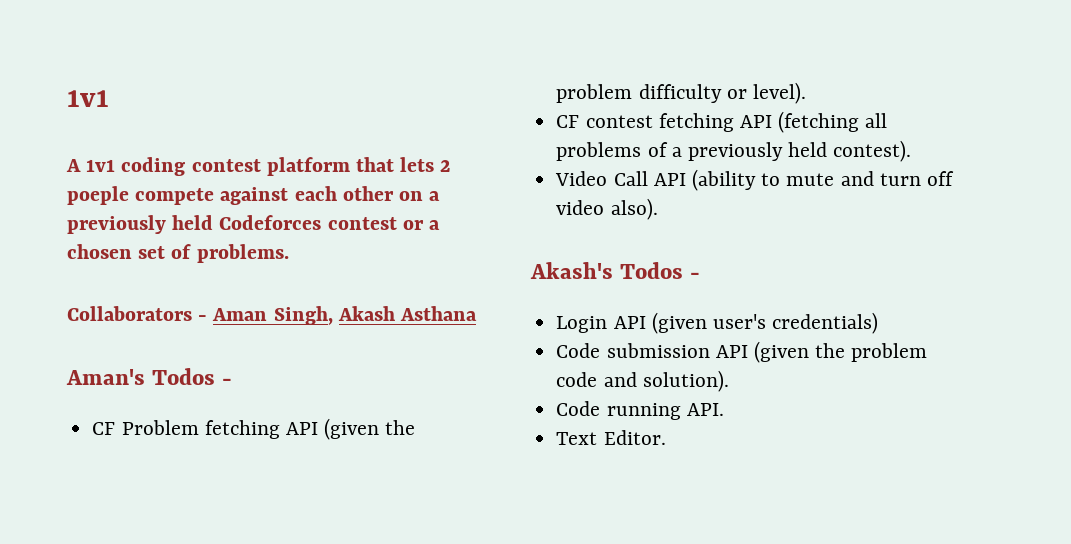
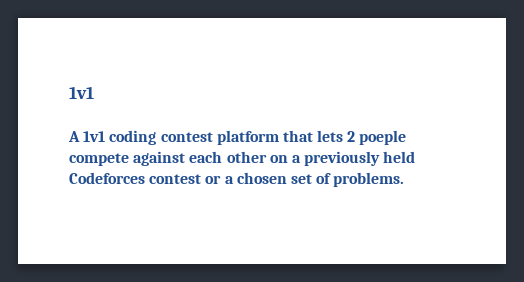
[67,306,478,325] [66,368,233,385] [92,418,416,440] [556,82,806,104] [556,111,888,133] [556,140,912,162] [555,169,954,191] [556,198,658,220] [530,262,701,279] [556,312,879,334] [556,341,928,363] [556,370,729,392] [556,401,724,420] [556,430,666,445] // Collaborators - Aman Singh, Akash Asthana // Aman's Todos - // CF Problem fetching API (given the problem difficulty or level). // CF contest fetching API (fetching all problems of a previously held contest). // Video Call API (ability to mute and turn off video also). // Akash's Todos - // Login API (given user's credentials) // Code submission API (given the problem code and solution). // Code running API. // Text Editor. -> (405, 179) none

